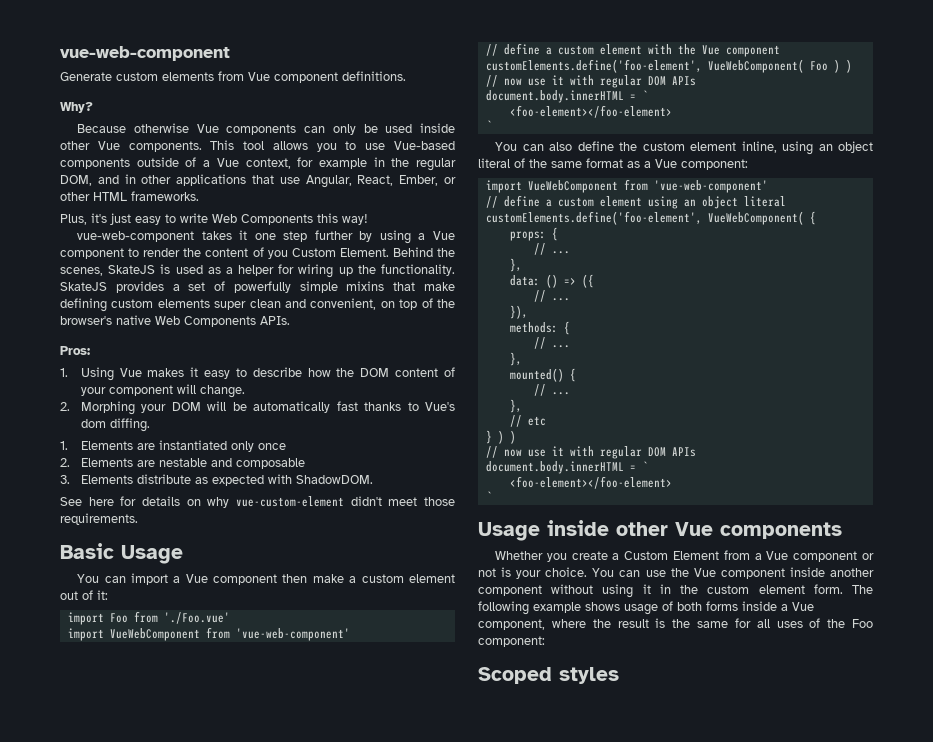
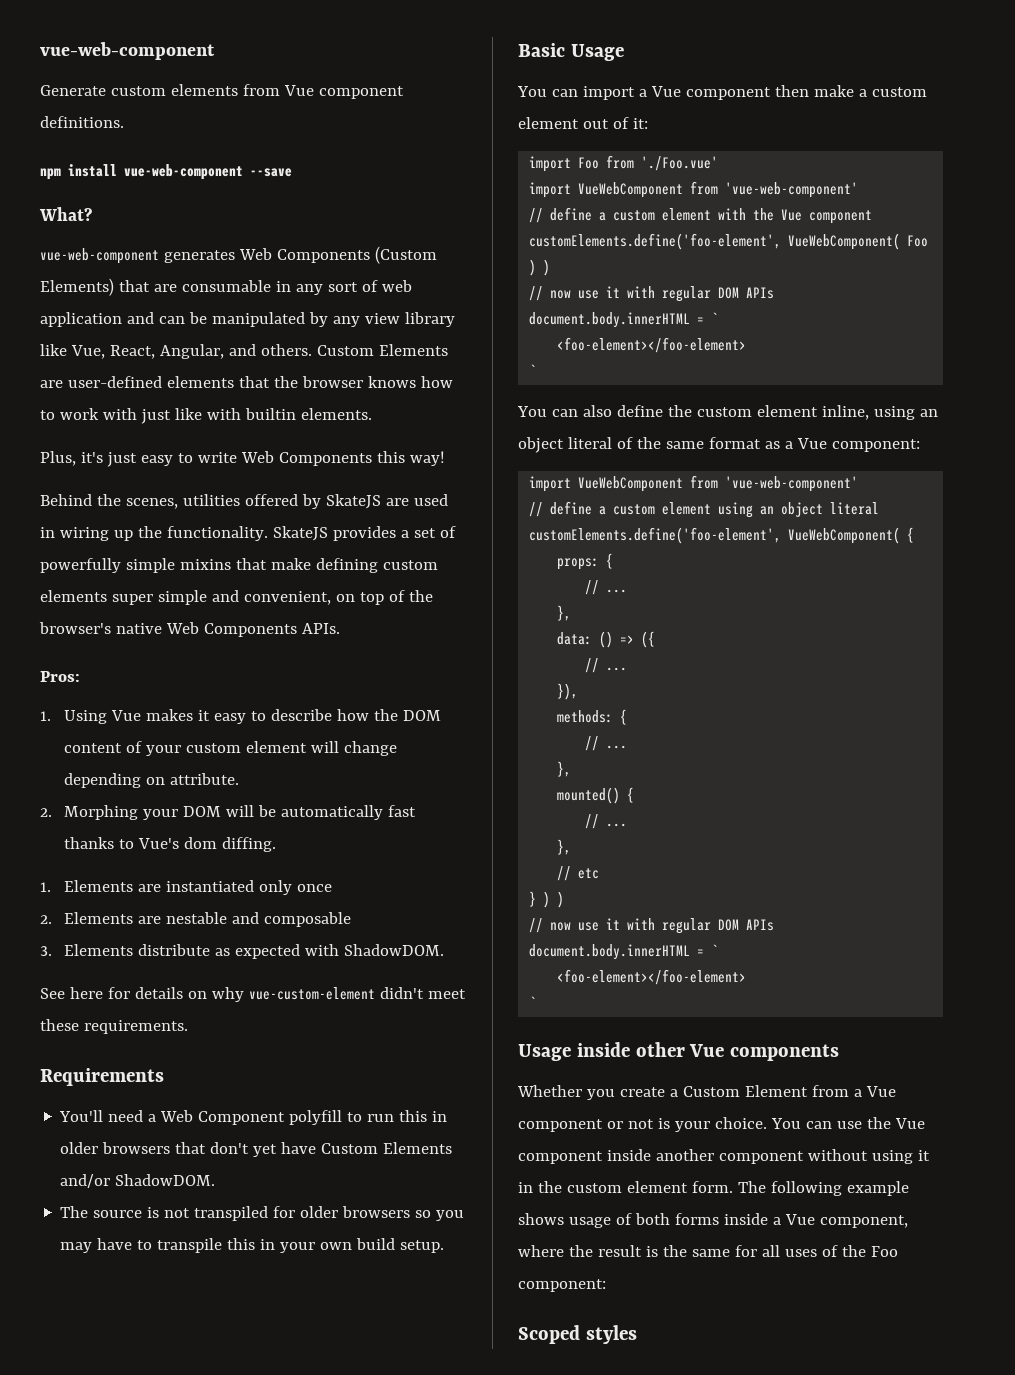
[60,102,93,113] [77,123,455,135] [60,140,455,152] [60,157,456,171] [60,174,457,188] [60,191,199,201] Why? // Because otherwise Vue components can only be used inside other Vue components. This tool allows you to use Vue-based components outside of a Vue context, for example in the regular DOM, and in other applications that use Angular, React, Ember, or other HTML frameworks. -> [40,164,292,180] [39,207,92,221] [40,246,437,264] [40,278,412,296] [40,312,455,327] [40,344,448,359] [40,376,453,388] [40,408,372,424] npm install vue-web-component --save // What? // vue-web-component generates Web Components (Custom Elements) that are consumable in any sort of web application and can be manipulated by any view library like Vue, React, Angular, and others. Custom Elements are user-defined elements that the browser knows how to work with just like with builtin elements.
[77,230,455,244] [60,247,455,259] [60,264,295,276] vue-web-component takes it one step further by using a Vue component to render the content of you Custom Element. Behind the scenes, SkateJS is used as a helper for -> [40,494,448,509] [40,527,55,538] Behind the scenes, utilities offered by SkateJS are used in
[249,299,281,308] clean -> [157,590,207,605] simple
[108,384,245,398] component will change. -> [185,741,397,756] [63,773,239,788] custom element will change depending on attribute.
[424,497,456,506] those -> [40,1019,79,1031] these
(138, 519) none -> [40,1068,164,1086] [59,1110,448,1125] [60,1142,453,1157] [60,1174,216,1188] [60,1206,465,1221] [60,1238,445,1253] // Requirements // You'll need a Web Component polyfill to run this in older browsers that don't yet have Custom Elements and/or ShadowDOM. // The source is not transpiled for older browsers so you may have to transpile this in your own build setup.

